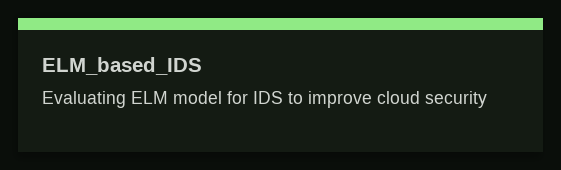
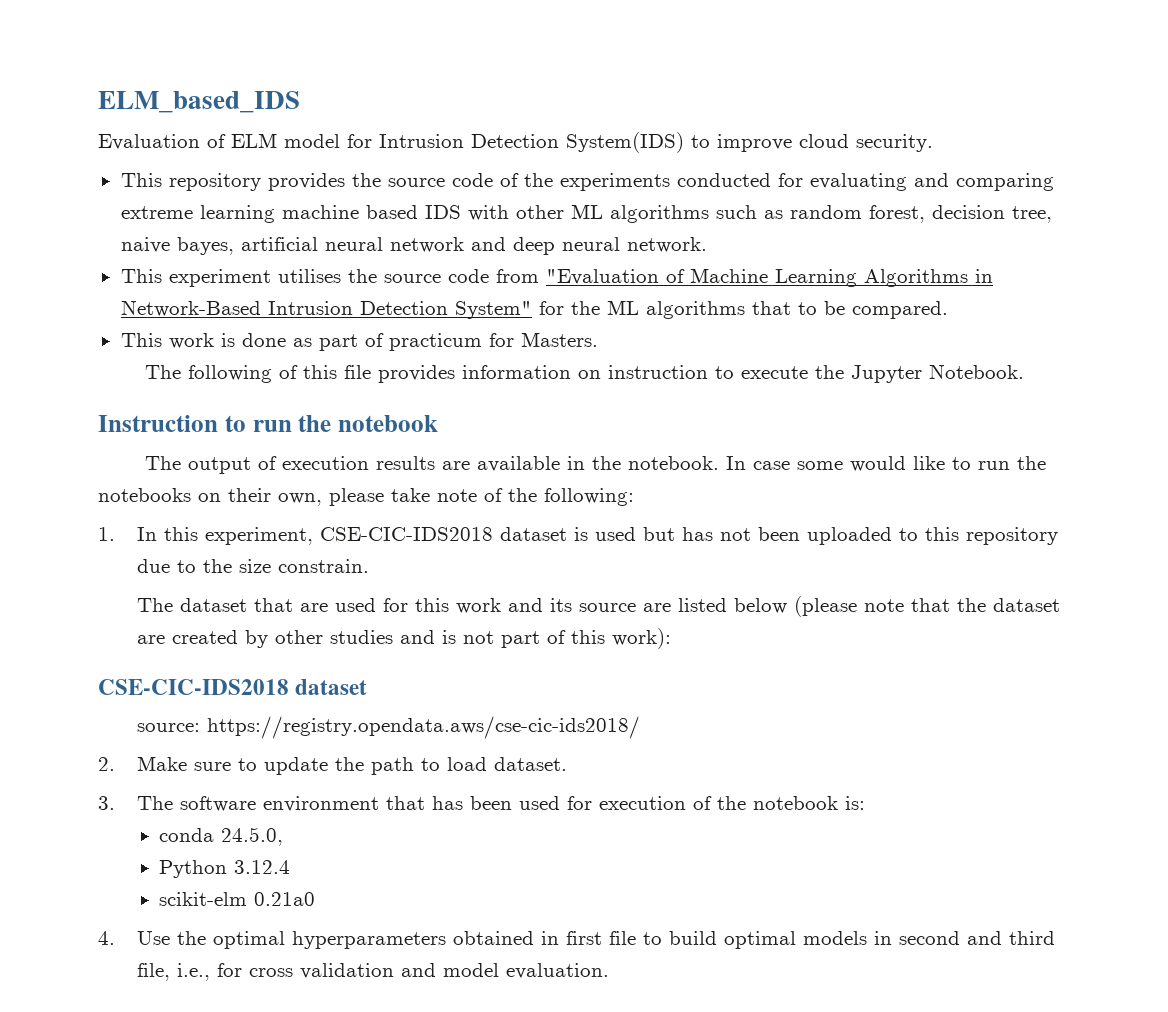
[42,91,126,108] Evaluating -> [98,134,226,150] Evaluation of
[253,91,487,108] IDS to improve cloud security -> [379,132,933,153] [120,173,1054,191] [120,204,1052,223] [120,237,707,255] [120,268,993,287] [120,300,948,319] [120,332,598,351] [144,364,1024,383] [98,415,438,432] [144,456,1046,474] [98,488,634,506] [98,527,1058,545] [136,559,369,573] [136,596,1060,617] [136,628,671,649] [98,679,368,695] [136,716,640,739] [98,756,567,775] [98,796,865,812] [159,827,284,846] [159,860,291,878] [159,892,316,906] [98,931,1055,949] [136,963,609,981] Intrusion Detection System(IDS) to improve cloud security. // This repository provides the source code of the experiments conducted for evaluating and comparing extreme learning machine based IDS with other ML algorithms such as random forest, decision tree, naive bayes, artificial neural network and deep neural network. // This experiment utilises the source code from "Evaluation of Machine Learning Algorithms in Network-Based Intrusion Detection System" for the ML algorithms that to be compared. // This work is done as part of practicum for Masters. // The following of this file provides information on instruction to execute the Jupyter Notebook. // Instruction to run the notebook // The output of execution results are available in the notebook. In case some would like to run the notebooks on their own, please take note of the following: // 1. In this experiment, CSE-CIC-IDS2018 dataset is used but has not been uploaded to this repository due to the size constrain. // The dataset that are used for this work and its source are listed below (please note that the dataset are created by other studies and is not part of this work): // CSE-CIC-IDS2018 dataset // source: https://registry.opendata.aws/cse-cic-ids2018/ // 2. Make sure to update the path to load dataset. // 3. The software environment that has been used for execution of the notebook is: // conda 24.5.0, // Python 3.12.4 // scikit-elm 0.21a0 // 4. Use the optimal hyperparameters obtained in first file to build optimal models in second and third file, i.e., for cross validation and model evaluation.

